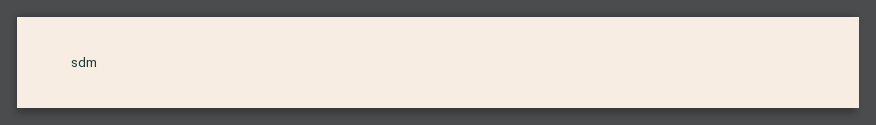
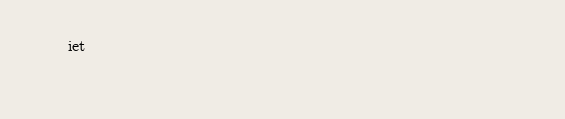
[71,57,97,67] sdm -> [68,41,85,51] iet

